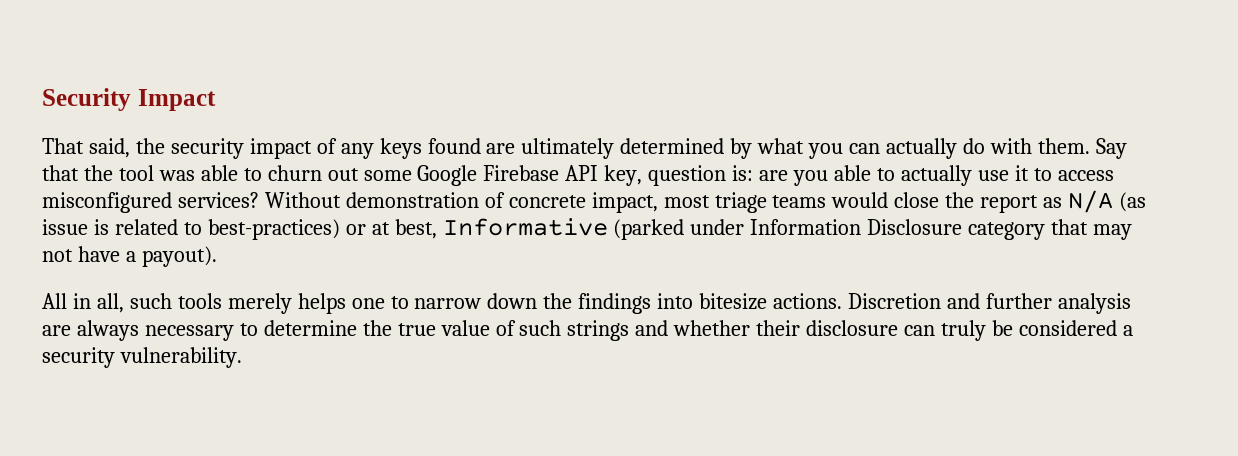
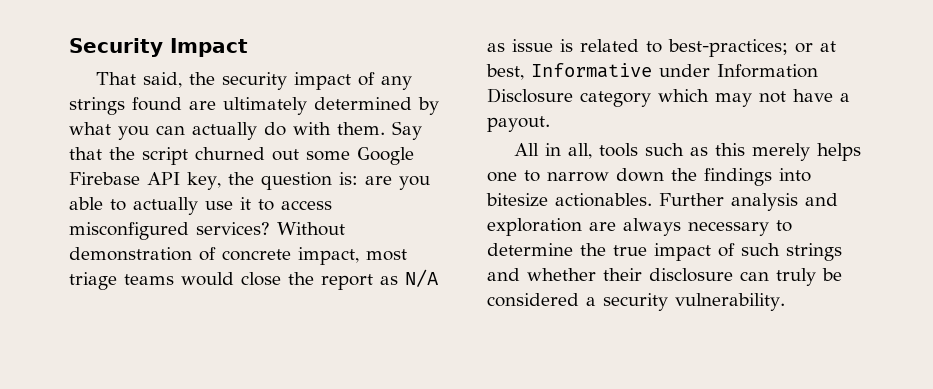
[379,138,422,159] keys -> [69,97,125,115] strings
[118,165,322,181] tool was able to churn -> [142,147,265,165] script churned
(643, 175) none -> [227,172,254,185] the
[1119,192,1147,212] (as -> [487,43,505,52] as
[207,219,340,240] best-practices) -> [668,39,788,57] best-practices;
[613,219,685,240] (parked -> (652, 70) none
[1051,219,1089,235] that -> [658,89,709,102] which
[141,246,217,267] payout). -> [487,116,550,132] payout.
[129,293,222,309] such tools -> [598,143,745,157] tools such as this
[773,293,1131,314] actions. Discretion and further analysis -> [555,193,838,211] [487,218,582,236] actionables. Further analysis and exploration
[440,320,490,336] value -> [654,243,711,261] impact

